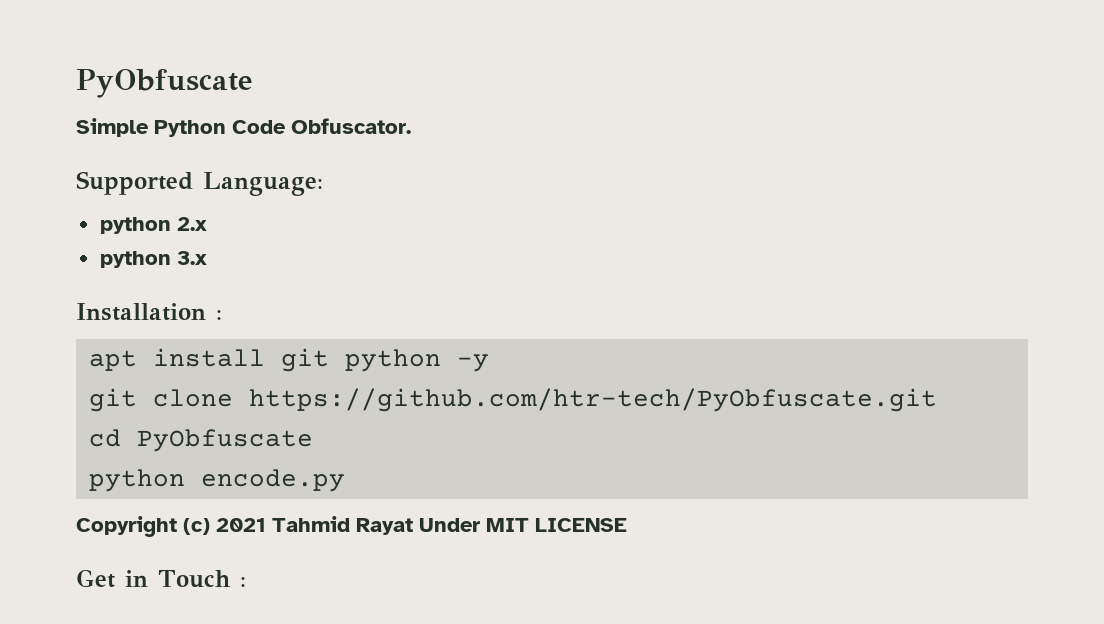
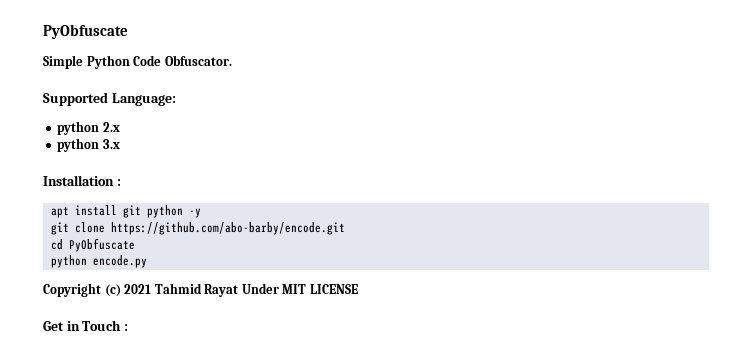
[249,388,938,412] https://github.com/htr-tech/PyObfuscate.git -> [110,222,345,235] https://github.com/abo-barby/encode.git

